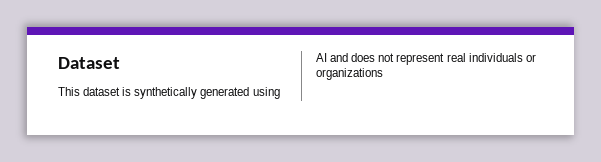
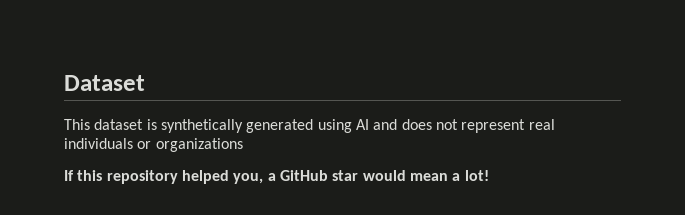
(383, 74) none -> [64,170,489,184] // If this repository helped you, a GitHub star would mean a lot!

